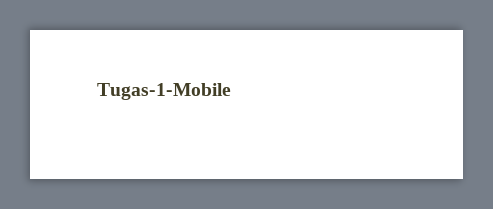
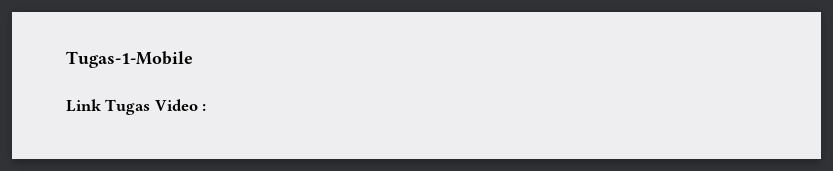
(231, 91) none -> [66,99,207,115] // Link Tugas Video :

